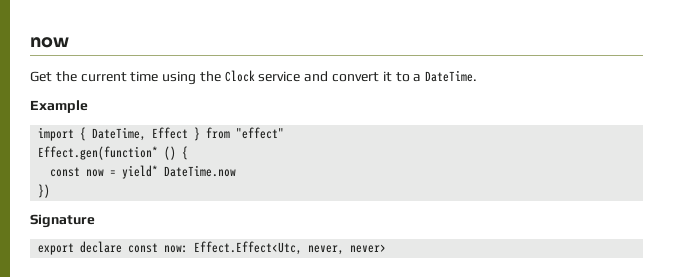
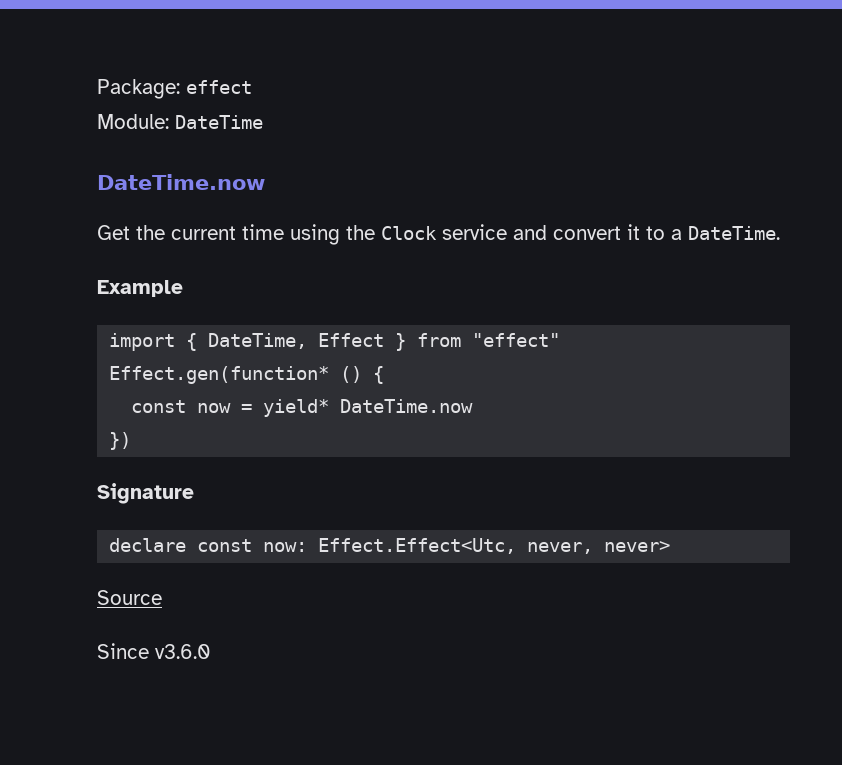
[30,37,69,48] now -> [97,79,252,99] [97,114,263,129] [97,174,265,190] Package: effect // Module: DateTime // DateTime.now
[38,243,75,255] export -> (194, 493) none
(387, 248) none -> [97,590,162,605] [97,643,211,659] // Source // Since v3.6.0

